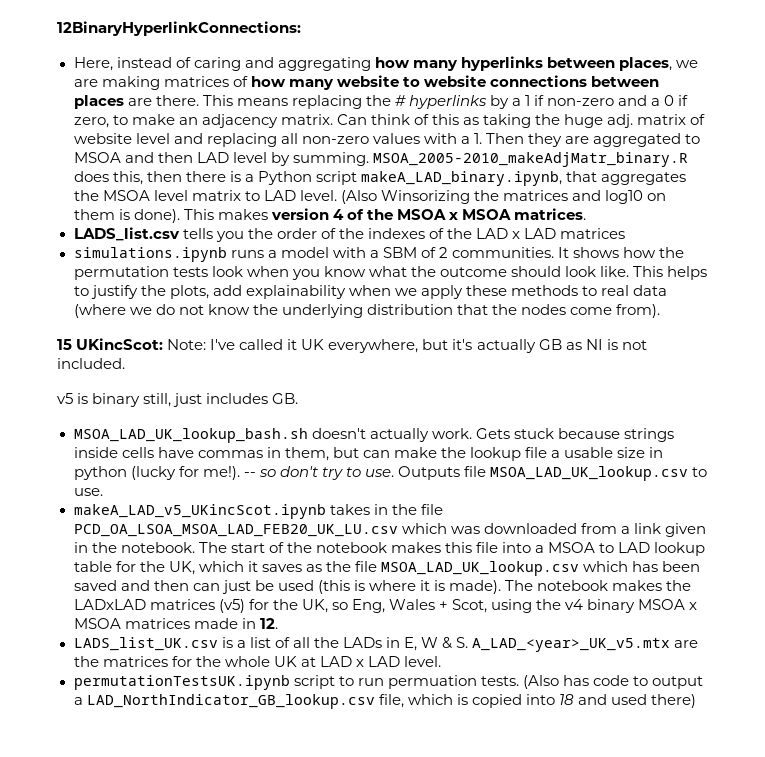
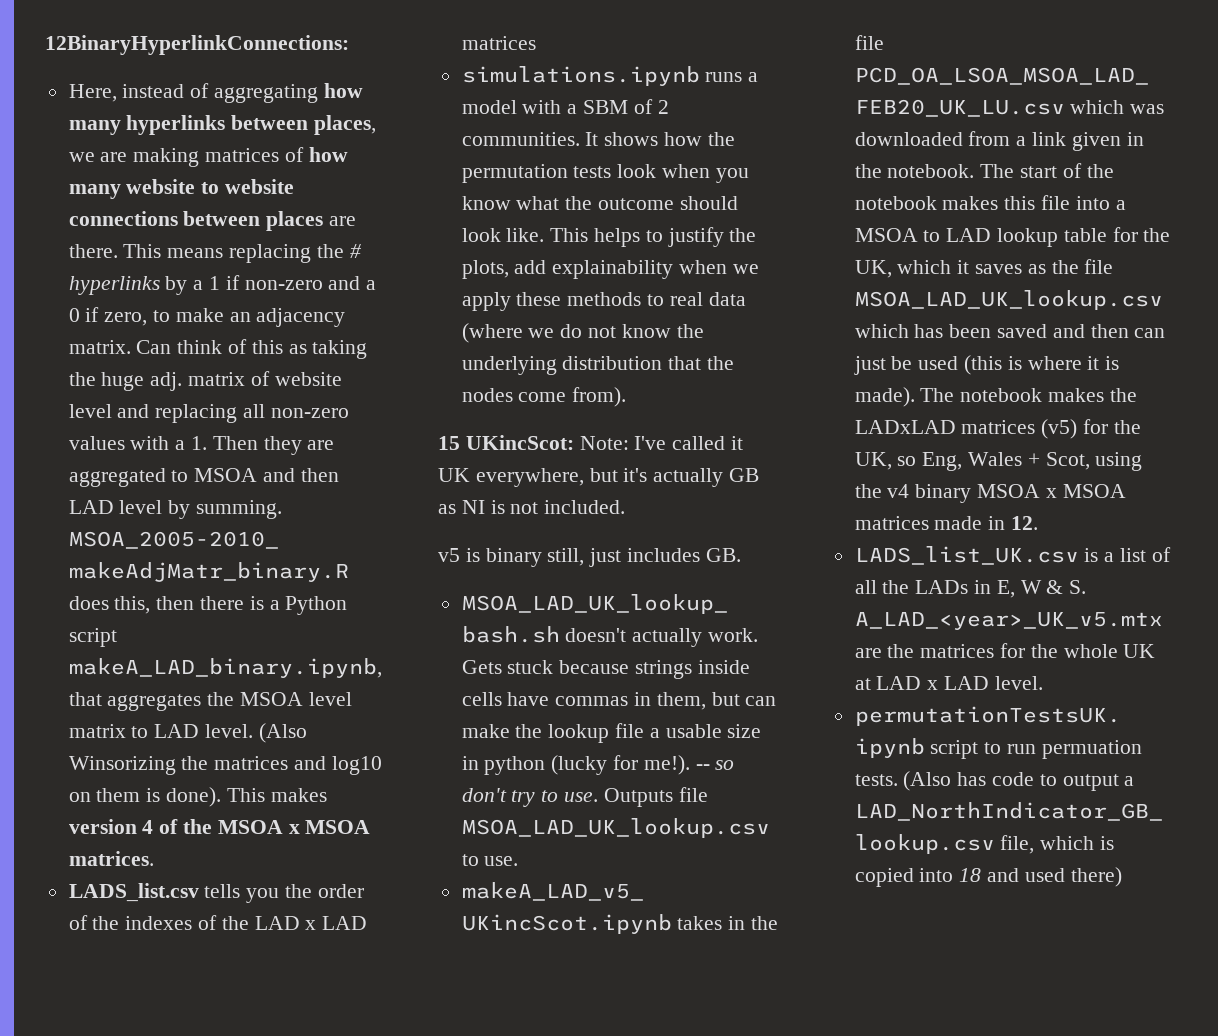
[193,57,274,71] caring and -> (210, 90) none

